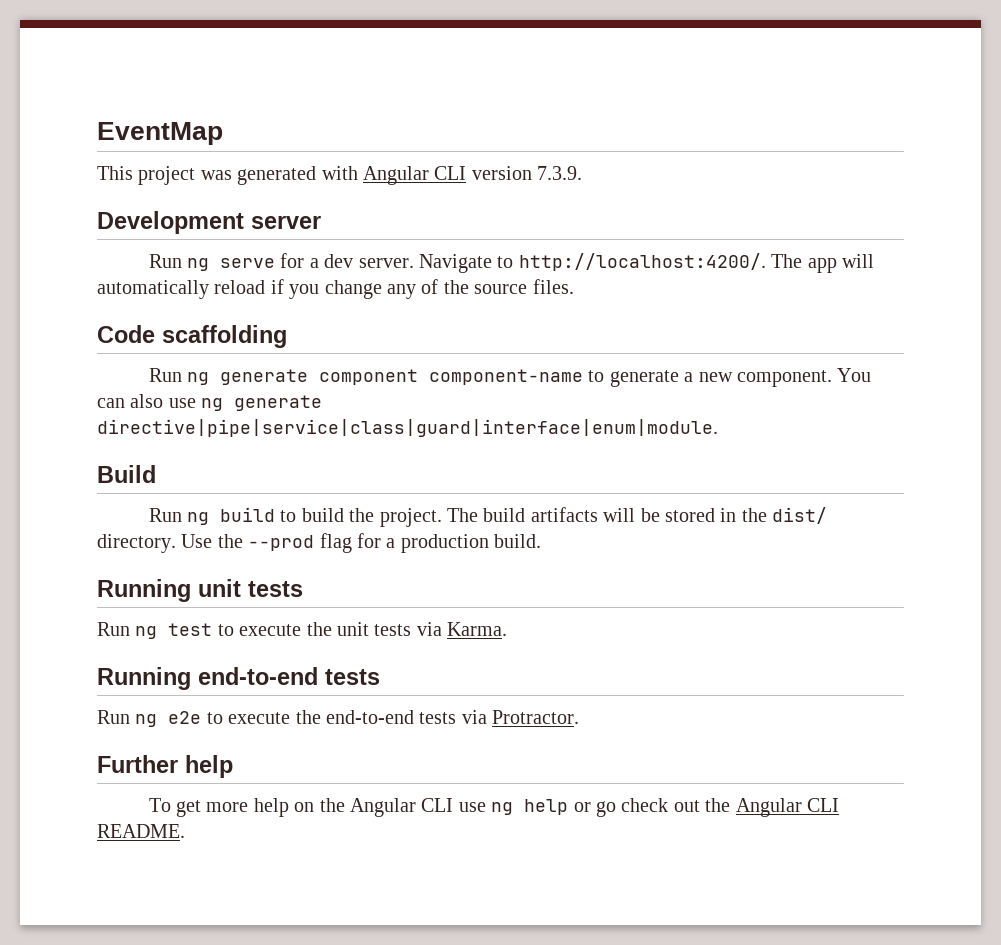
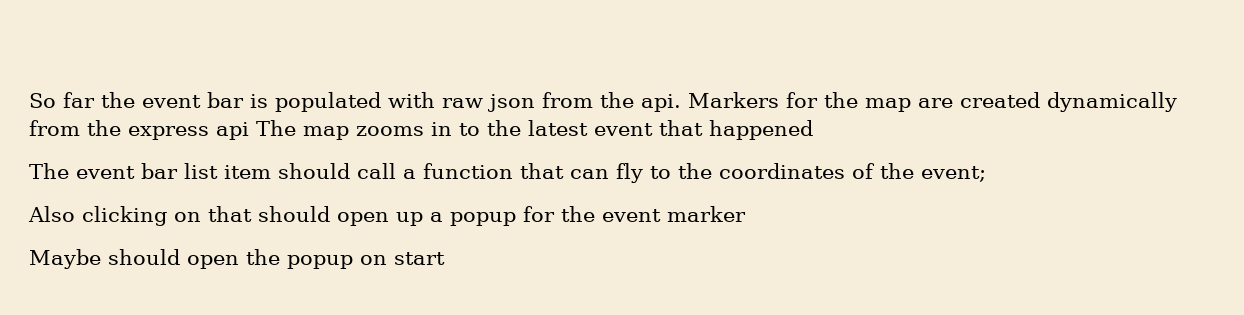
[97,122,223,145] [97,166,583,185] [97,211,321,234] [148,253,875,273] [97,279,574,299] [97,325,287,348] [148,368,872,387] [97,394,323,411] [97,419,718,437] [97,465,156,483] [148,507,828,527] [97,533,542,553] [97,579,303,602] [97,622,508,639] [97,667,380,690] [97,710,580,727] [97,755,233,778] [148,798,840,817] [97,824,185,838] EventMap // This project was generated with Angular CLI version 7.3.9. // Development server // Run ng serve for a dev server. Navigate to http://localhost:4200/. The app will automatically reload if you change any of the source files. // Code scaffolding // Run ng generate component component-name to generate a new component. You can also use ng generate directive|pipe|service|class|guard|interface|enum|module. // Build // Run ng build to build the project. The build artifacts will be stored in the dist/ directory. Use the --prod flag for a production build. // Running unit tests // Run ng test to execute the unit tests via Karma. // Running end-to-end tests // Run ng e2e to execute the end-to-end tests via Protractor. // Further help // To get more help on the Angular CLI use ng help or go check out the Angular CLI README. -> [29,92,1177,112] [29,120,813,140] [29,163,986,183] [28,206,746,226] [29,249,445,269] So far the event bar is populated with raw json from the api. Markers for the map are created dynamically from the express api The map zooms in to the latest event that happened // The event bar list item should call a function that can fly to the coordinates of the event; // Also clicking on that should open up a popup for the event marker // Maybe should open the popup on start

